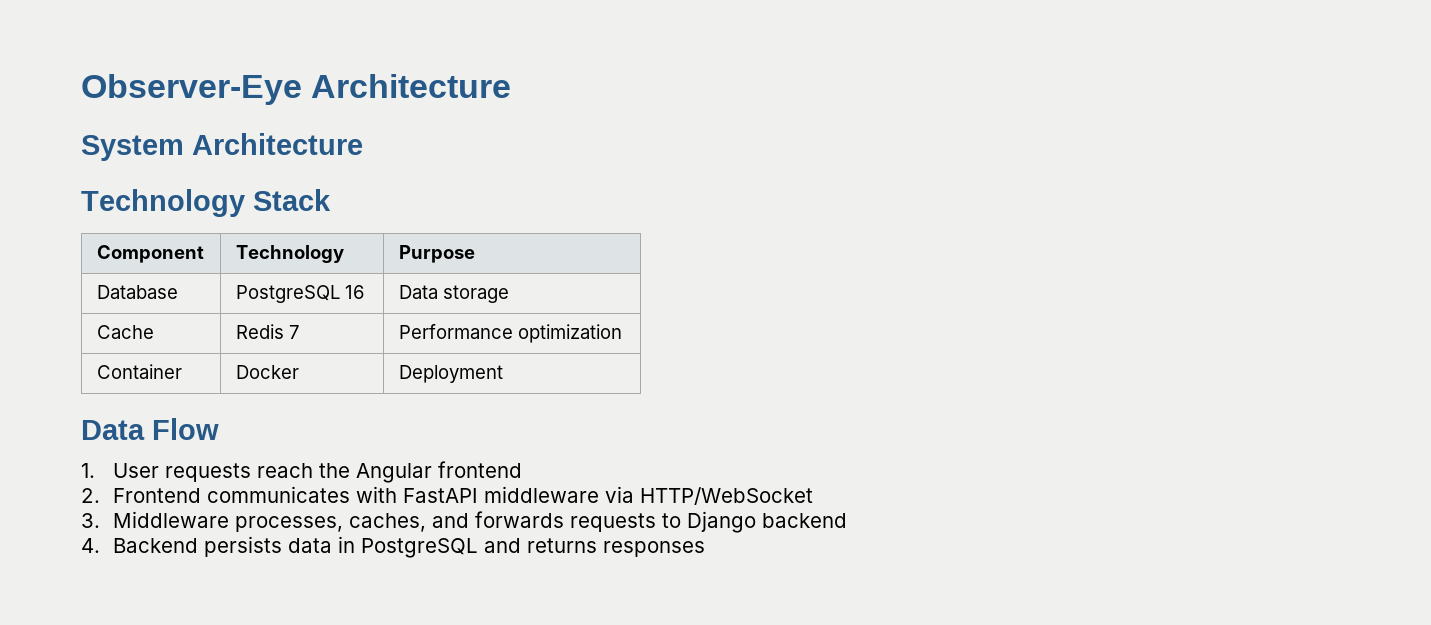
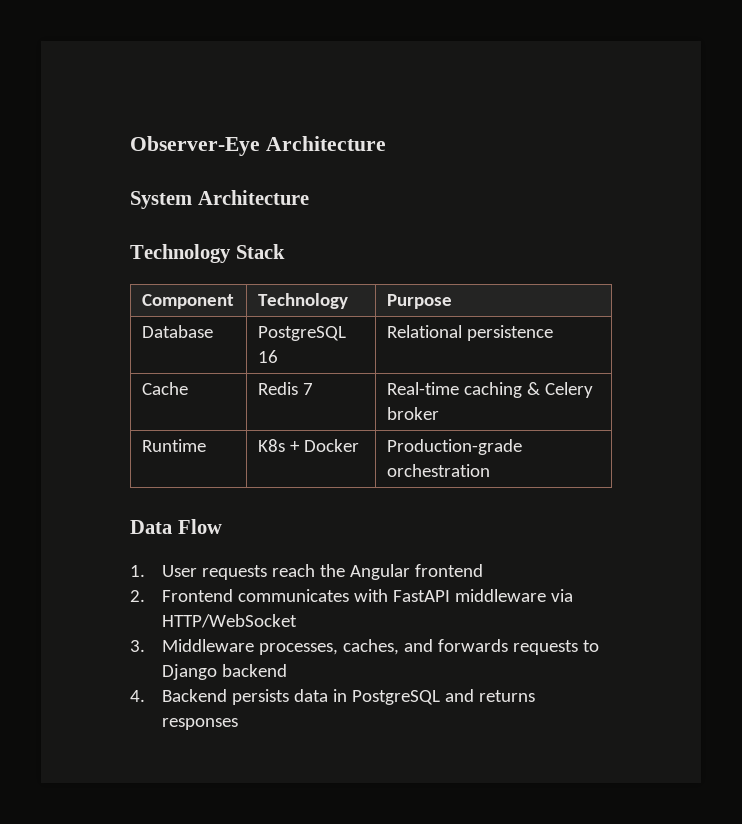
[398,285,509,303] Data storage -> [386,325,553,341] Relational persistence
[398,324,622,343] [96,364,182,379] Performance optimization // Container | -> [386,382,593,398] [386,407,439,420] [141,439,206,452] [257,439,300,452] Real-time caching & Celery broker // Runtime | K8s +
[398,365,503,383] Deployment -> [386,439,522,455] [386,464,490,477] Production-grade orchestration

